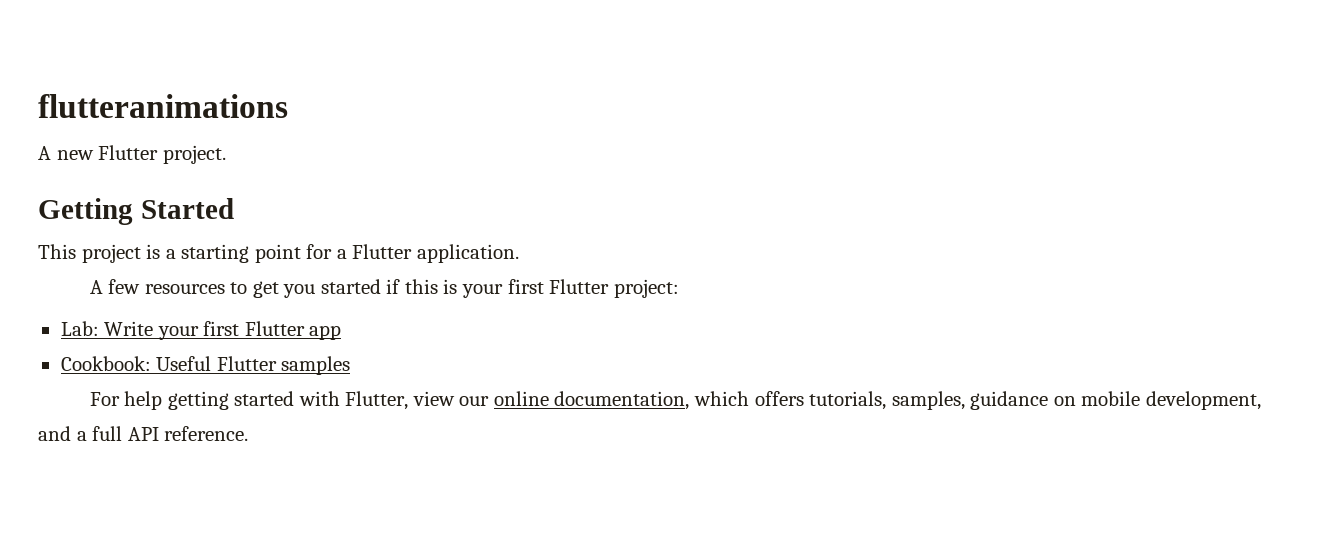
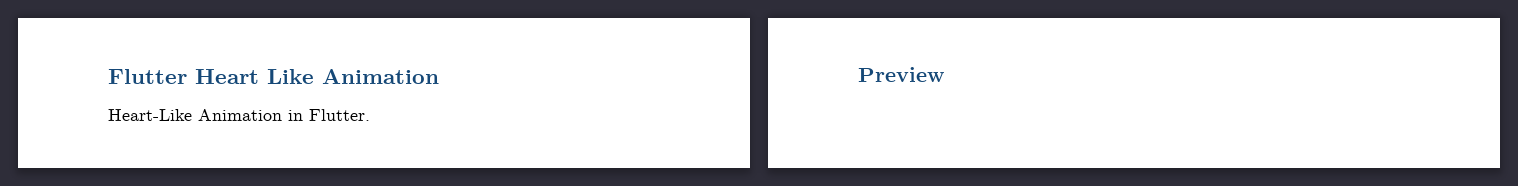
[38,94,288,118] [38,145,226,164] [38,198,234,225] [38,244,519,263] [89,279,679,298] [60,321,342,340] [60,356,351,375] [89,391,1261,410] [38,426,249,441] flutteranimations // A new Flutter project. // Getting Started // This project is a starting point for a Flutter application. // A few resources to get you started if this is your first Flutter project: // Lab: Write your first Flutter app // Cookbook: Useful Flutter samples // For help getting started with Flutter, view our online documentation, which offers tutorials, samples, guidance on mobile development, and a full API reference. -> [108,69,439,84] [108,109,370,121] [858,67,944,82] Flutter Heart Like Animation // Heart-Like Animation in Flutter. // Preview

